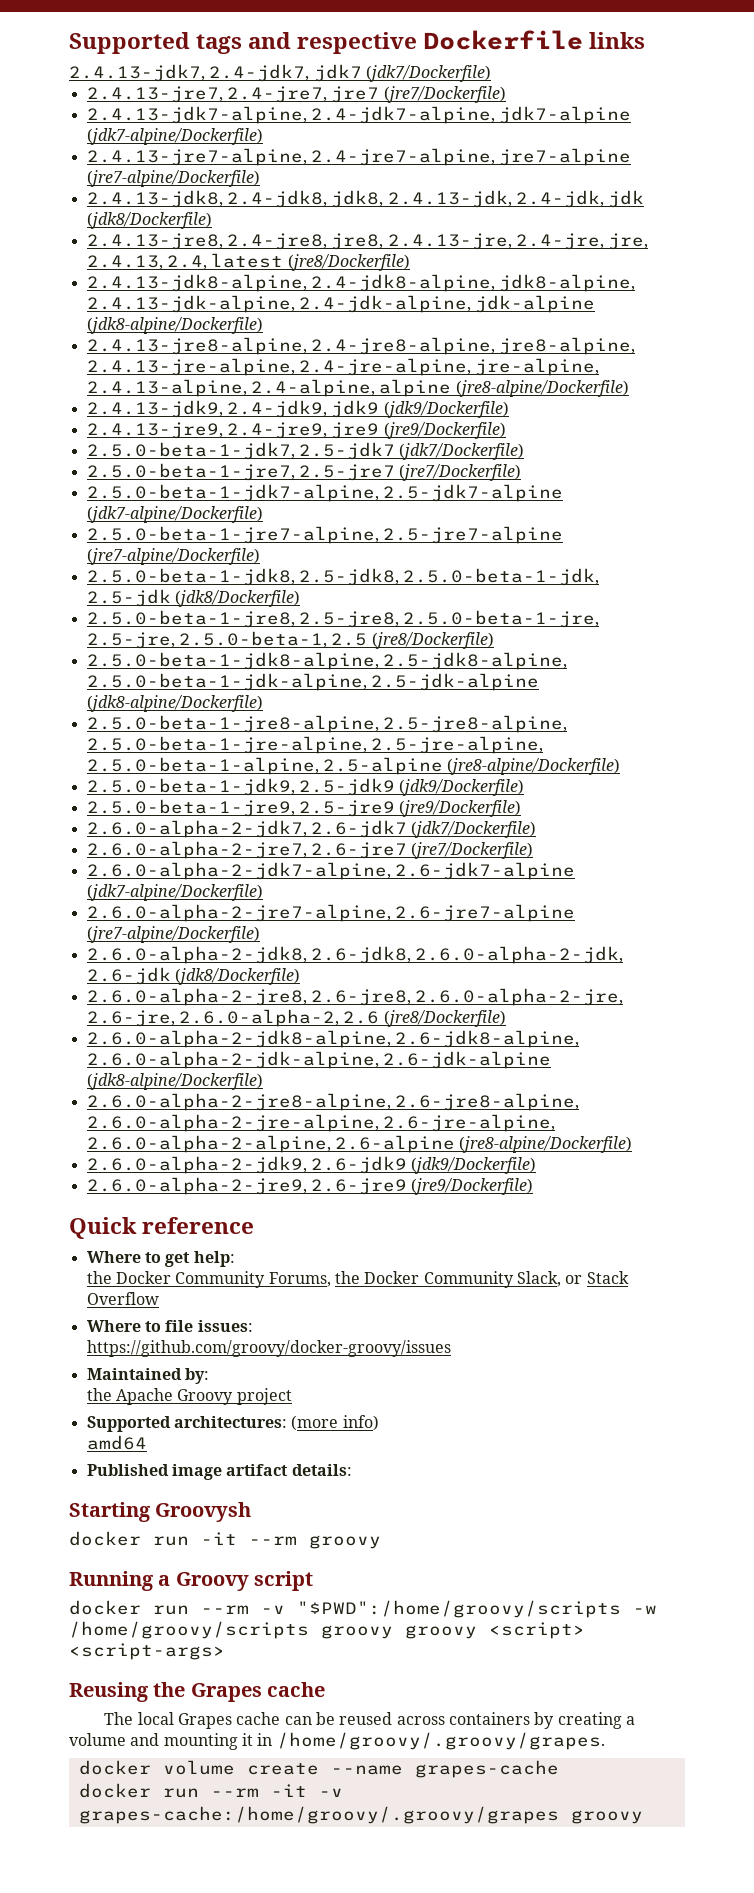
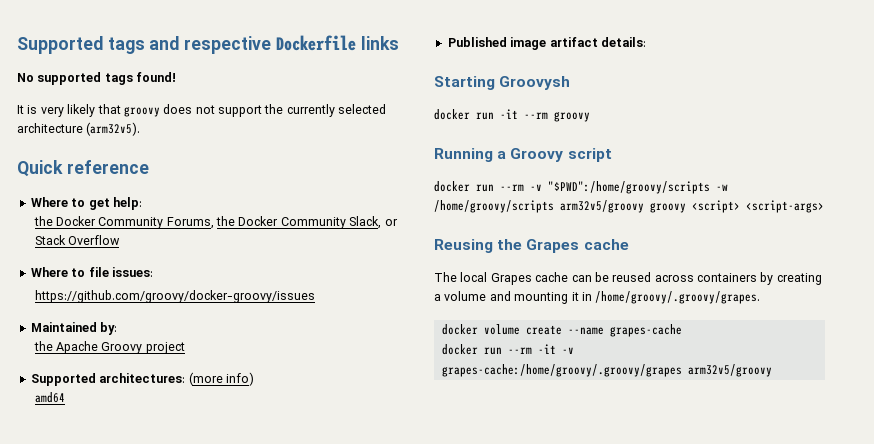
[69,64,491,82] [86,86,506,103] [86,106,632,124] [86,128,263,145] [86,148,632,166] [86,170,260,187] [86,190,645,208] [86,212,212,229] [86,233,649,250] [86,253,410,271] [86,274,636,292] [86,295,596,313] [86,317,263,334] [86,337,636,355] [86,358,600,376] [86,379,629,397] [86,400,509,418] [86,422,506,439] [86,442,525,460] [86,463,522,481] [86,484,563,502] [86,506,263,523] [86,526,563,544] [86,548,260,565] [86,568,600,586] [86,589,300,607] [86,610,600,628] [86,631,494,649] [86,652,567,670] [86,673,539,691] [86,695,263,712] [86,715,567,733] [86,736,543,754] [86,757,621,775] [86,778,525,796] [86,799,522,817] [86,820,537,838] [86,841,534,859] [86,862,575,880] [86,884,263,901] [86,904,575,922] [86,926,260,943] [86,946,624,964] [86,967,300,985] [86,988,624,1006] [86,1009,506,1027] [86,1030,579,1048] [86,1051,551,1069] [86,1073,263,1090] [86,1093,579,1111] [86,1114,555,1132] [86,1135,633,1153] [86,1156,537,1174] [86,1177,534,1195] 2.4.13-jdk7, 2.4-jdk7, jdk7 (jdk7/Dockerfile) // 2.4.13-jre7, 2.4-jre7, jre7 (jre7/Dockerfile) // 2.4.13-jdk7-alpine, 2.4-jdk7-alpine, jdk7-alpine (jdk7-alpine/Dockerfile) // 2.4.13-jre7-alpine, 2.4-jre7-alpine, jre7-alpine (jre7-alpine/Dockerfile) // 2.4.13-jdk8, 2.4-jdk8, jdk8, 2.4.13-jdk, 2.4-jdk, jdk (jdk8/Dockerfile) // 2.4.13-jre8, 2.4-jre8, jre8, 2.4.13-jre, 2.4-jre, jre, 2.4.13, 2.4, latest (jre8/Dockerfile) // 2.4.13-jdk8-alpine, 2.4-jdk8-alpine, jdk8-alpine, 2.4.13-jdk-alpine, 2.4-jdk-alpine, jdk-alpine (jdk8-alpine/Dockerfile) // 2.4.13-jre8-alpine, 2.4-jre8-alpine, jre8-alpine, 2.4.13-jre-alpine, 2.4-jre-alpine, jre-alpine, 2.4.13-alpine, 2.4-alpine, alpine (jre8-alpine/Dockerfile) // 2.4.13-jdk9, 2.4-jdk9, jdk9 (jdk9/Dockerfile) // 2.4.13-jre9, 2.4-jre9, jre9 (jre9/Dockerfile) // 2.5.0-beta-1-jdk7, 2.5-jdk7 (jdk7/Dockerfile) // 2.5.0-beta-1-jre7, 2.5-jre7 (jre7/Dockerfile) // 2.5.0-beta-1-jdk7-alpine, 2.5-jdk7-alpine (jdk7-alpine/Dockerfile) // 2.5.0-beta-1-jre7-alpine, 2.5-jre7-alpine (jre7-alpine/Dockerfile) // 2.5.0-beta-1-jdk8, 2.5-jdk8, 2.5.0-beta-1-jdk, 2.5-jdk (jdk8/Dockerfile) // 2.5.0-beta-1-jre8, 2.5-jre8, 2.5.0-beta-1-jre, 2.5-jre, 2.5.0-beta-1, 2.5 (jre8/Dockerfile) // 2.5.0-beta-1-jdk8-alpine, 2.5-jdk8-alpine, 2.5.0-beta-1-jdk-alpine, 2.5-jdk-alpine (jdk8-alpine/Dockerfile) // 2.5.0-beta-1-jre8-alpine, 2.5-jre8-alpine, 2.5.0-beta-1-jre-alpine, 2.5-jre-alpine, 2.5.0-beta-1-alpine, 2.5-alpine (jre8-alpine/Dockerfile) // 2.5.0-beta-1-jdk9, 2.5-jdk9 (jdk9/Dockerfile) // 2.5.0-beta-1-jre9, 2.5-jre9 (jre9/Dockerfile) // 2.6.0-alpha-2-jdk7, 2.6-jdk7 (jdk7/Dockerfile) // 2.6.0-alpha-2-jre7, 2.6-jre7 (jre7/Dockerfile) // 2.6.0-alpha-2-jdk7-alpine, 2.6-jdk7-alpine (jdk7-alpine/Dockerfile) // 2.6.0-alpha-2-jre7-alpine, 2.6-jre7-alpine (jre7-alpine/Dockerfile) // 2.6.0-alpha-2-jdk8, 2.6-jdk8, 2.6.0-alpha-2-jdk, 2.6-jdk (jdk8/Dockerfile) // 2.6.0-alpha-2-jre8, 2.6-jre8, 2.6.0-alpha-2-jre, 2.6-jre, 2.6.0-alpha-2, 2.6 (jre8/Dockerfile) // 2.6.0-alpha-2-jdk8-alpine, 2.6-jdk8-alpine, 2.6.0-alpha-2-jdk-alpine, 2.6-jdk-alpine (jdk8-alpine/Dockerfile) // 2.6.0-alpha-2-jre8-alpine, 2.6-jre8-alpine, 2.6.0-alpha-2-jre-alpine, 2.6-jre-alpine, 2.6.0-alpha-2-alpine, 2.6-alpine (jre8-alpine/Dockerfile) // 2.6.0-alpha-2-jdk9, 2.6-jdk9 (jdk9/Dockerfile) // 2.6.0-alpha-2-jre9, 2.6-jre9 (jre9/Dockerfile) -> [17,72,177,85] [17,104,387,117] [17,122,141,136] No supported tags found! // It is very likely that groovy does not support the currently selected architecture (arm32v5).
[321,1625,393,1639] groovy -> [560,200,644,213] arm32v5/groovy
[570,1810,643,1824] groovy -> [687,364,772,377] arm32v5/groovy

